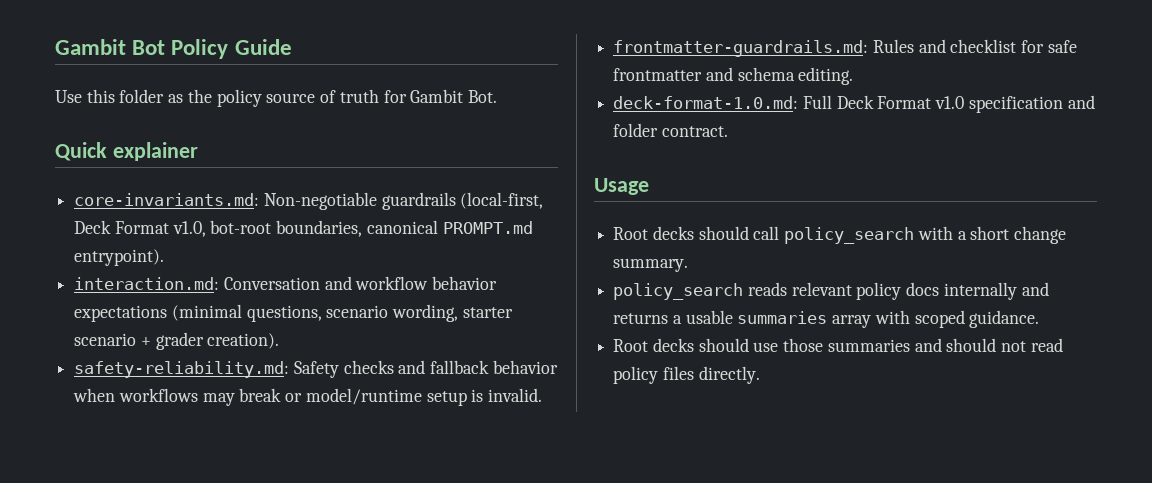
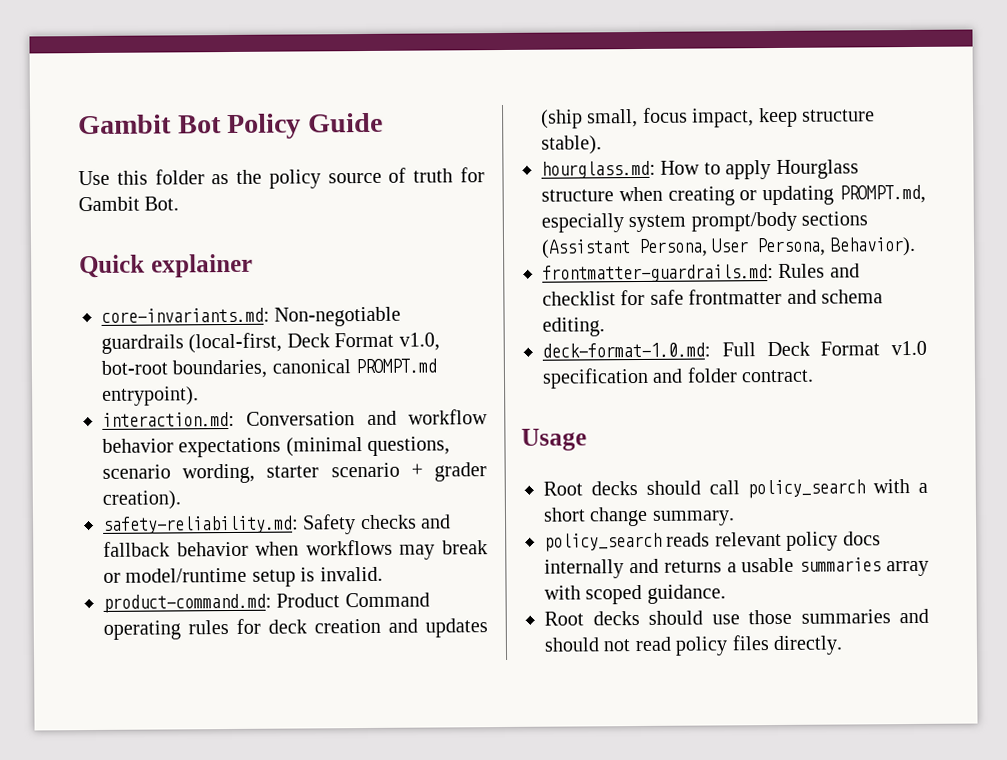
(543, 395) none -> [103,592,430,613] [103,618,488,640] [541,107,875,129] [541,135,602,155] [541,159,859,180] [541,184,926,206] [541,211,869,233] [541,236,916,259] // product-command.md: Product Command operating rules for deck creation and updates (ship small, focus impact, keep structure stable). // hourglass.md: How to apply Hourglass structure when creating or updating PROMPT.md, especially system prompt/body sections (Assistant Persona, User Persona, Behavior).

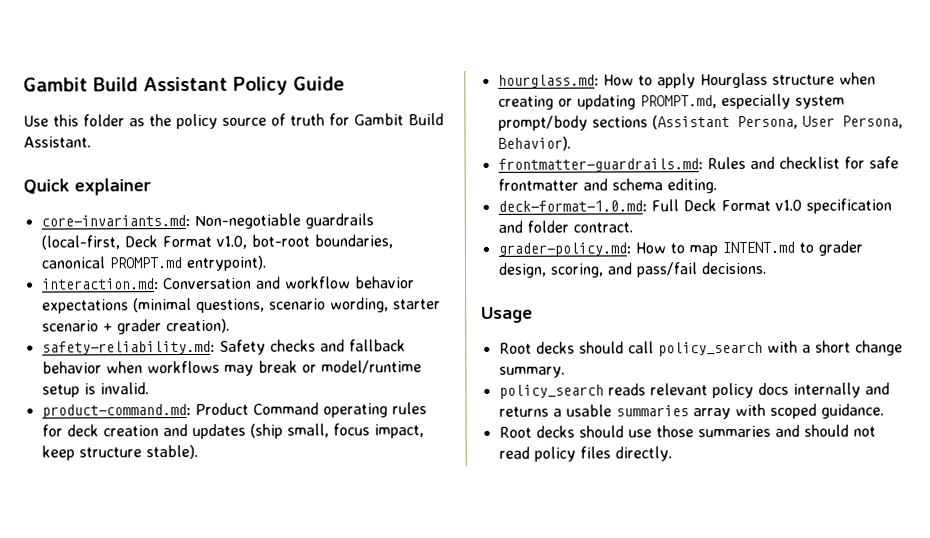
[78,114,222,135] Gambit Bot -> [23,76,228,92] Gambit Build Assistant
[144,196,180,211] Bot. -> [408,113,444,126] [23,136,91,148] Build Assistant.
(815, 376) none -> [497,240,863,257] [497,261,767,278] // grader-policy.md: How to map INTENT.md to grader design, scoring, and pass/fail decisions.

